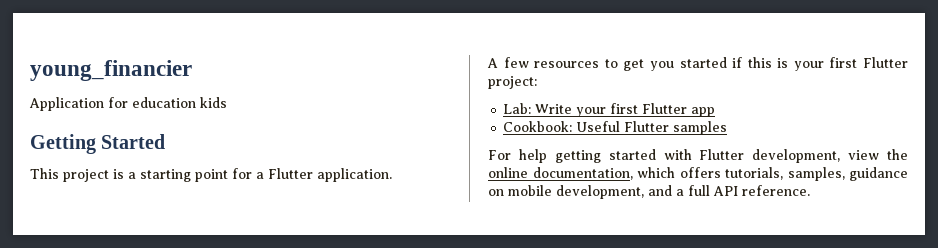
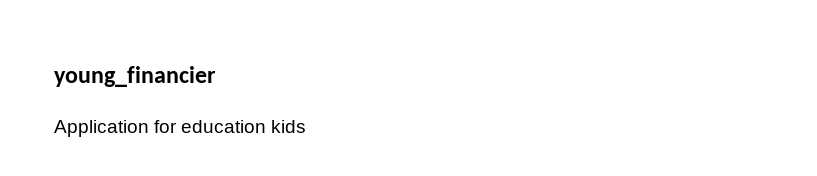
[30,134,166,154] [30,168,392,182] [487,57,908,71] [488,76,537,89] [503,103,716,117] [503,121,728,135] [488,149,908,163] [488,167,908,181] [488,185,810,199] // Getting Started // This project is a starting point for a Flutter application. // A few resources to get you started if this is your first Flutter project: // Lab: Write your first Flutter app // Cookbook: Useful Flutter samples // For help getting started with Flutter development, view the online documentation, which offers tutorials, samples, guidance on mobile development, and a full API reference. -> (307, 126) none

